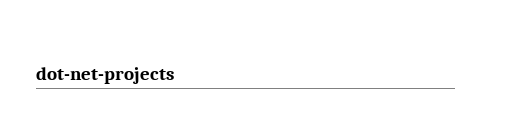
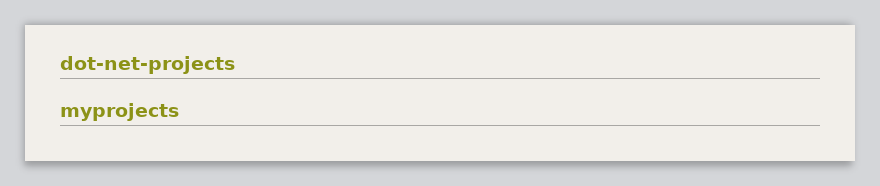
(174, 75) none -> [60,103,179,121] // myprojects

